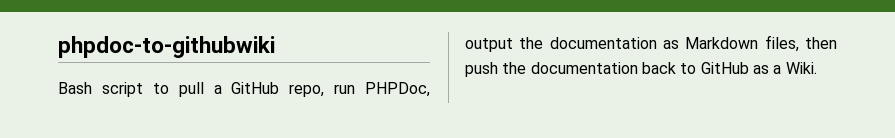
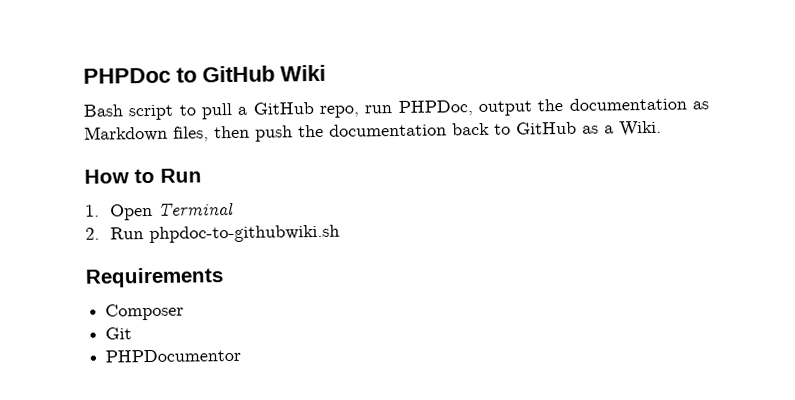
[58,36,275,58] phpdoc-to-githubwiki -> [83,64,326,84] PHPDoc to GitHub Wiki
(817, 68) none -> [84,168,202,184] [85,201,235,221] [85,224,341,243] [85,267,224,288] [105,303,185,321] [105,327,133,340] [105,348,242,363] // How to Run // 1. Open Terminal // 2. Run phpdoc-to-githubwiki.sh // Requirements // Composer // Git // PHPDocumentor

